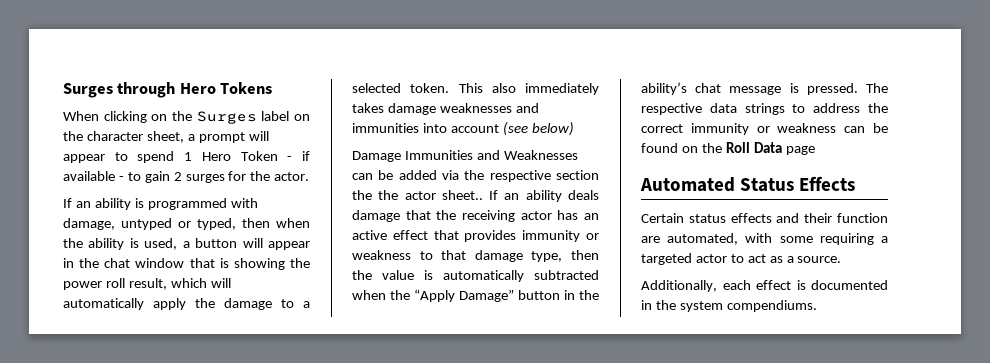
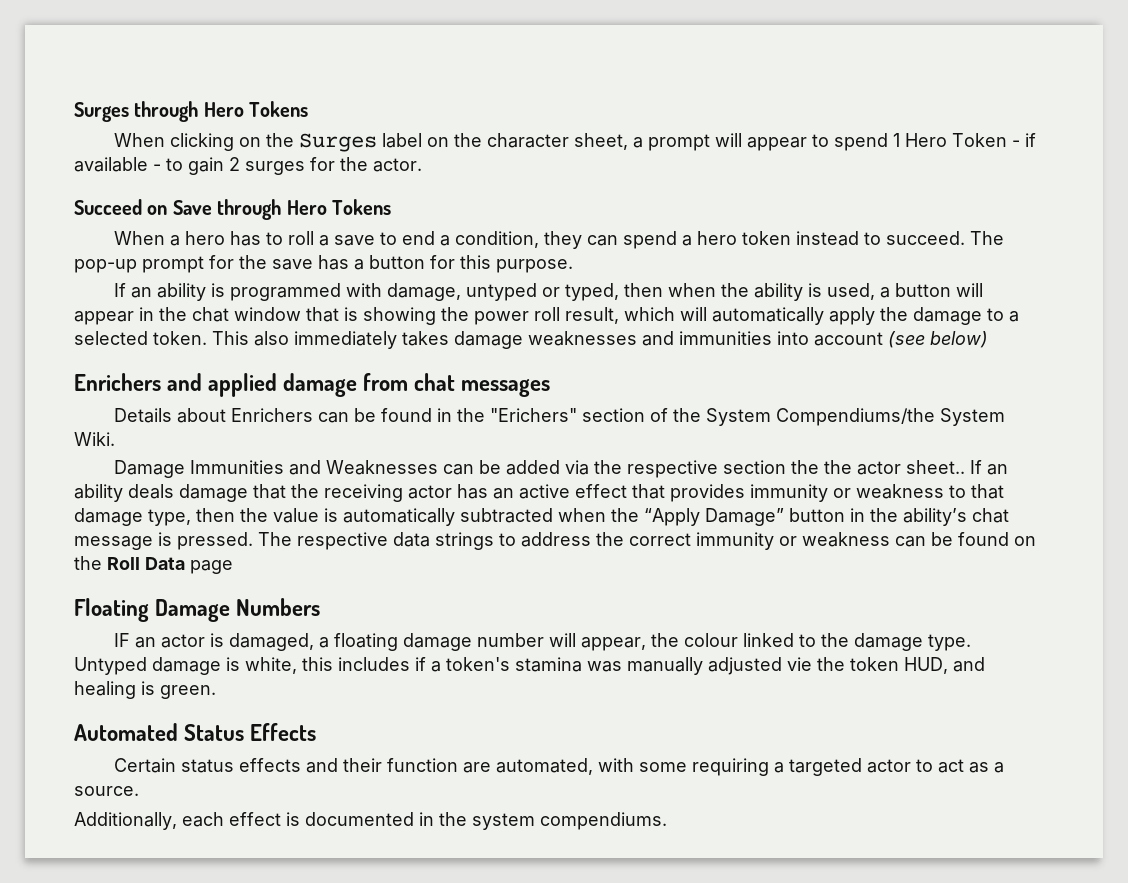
(310, 176) none -> [74,199,391,220] [114,231,1005,249] [74,255,573,273] // Succeed on Save through Hero Tokens // When a hero has to roll a save to end a condition, they can spend a hero token instead to succeed. The pop-up prompt for the save has a button for this purpose.
(574, 129) none -> [74,373,551,397] [114,408,1006,426] [74,432,115,446] // Enrichers and applied damage from chat messages // Details about Enrichers can be found in the "Erichers" section of the System Compendiums/the System Wiki.
(815, 150) none -> [74,598,321,622] [114,633,972,651] [74,657,985,675] [74,681,216,699] // Floating Damage Numbers // IF an actor is damaged, a floating damage number will appear, the colour linked to the damage type. Untyped damage is white, this includes if a token's stamina was manually adjusted vie the token HUD, and healing is green.

